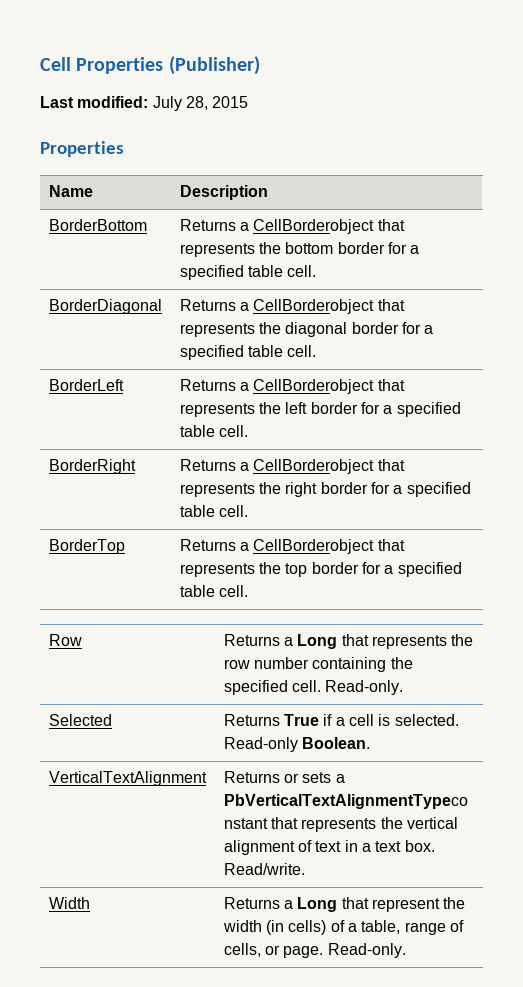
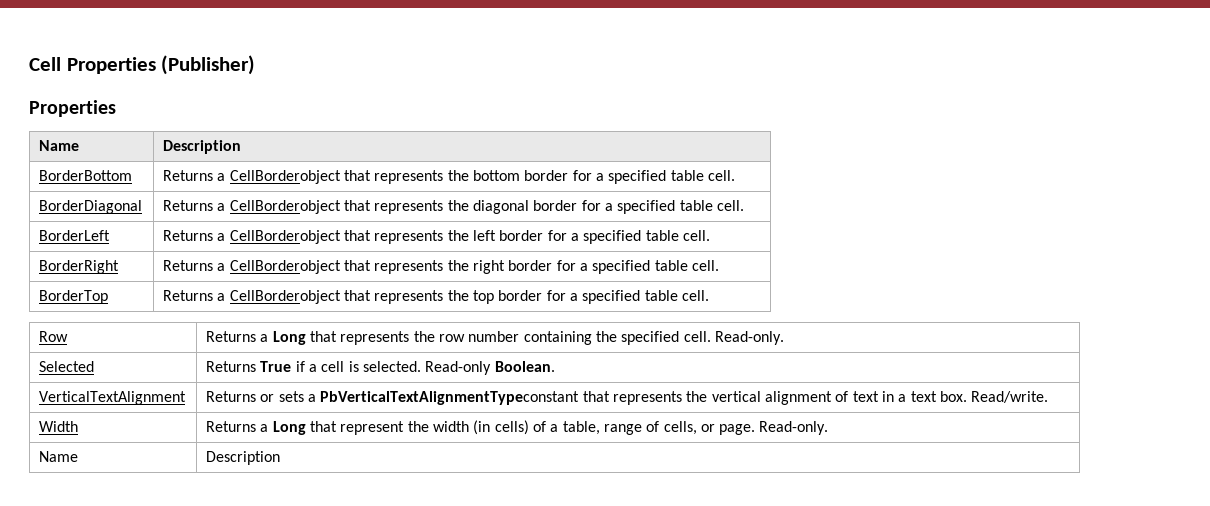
[40,96,249,111] // Last modified: July 28, 2015 -> (256, 65) none
(406, 950) none -> [39,451,79,462] [206,451,281,465] // Name | Description

